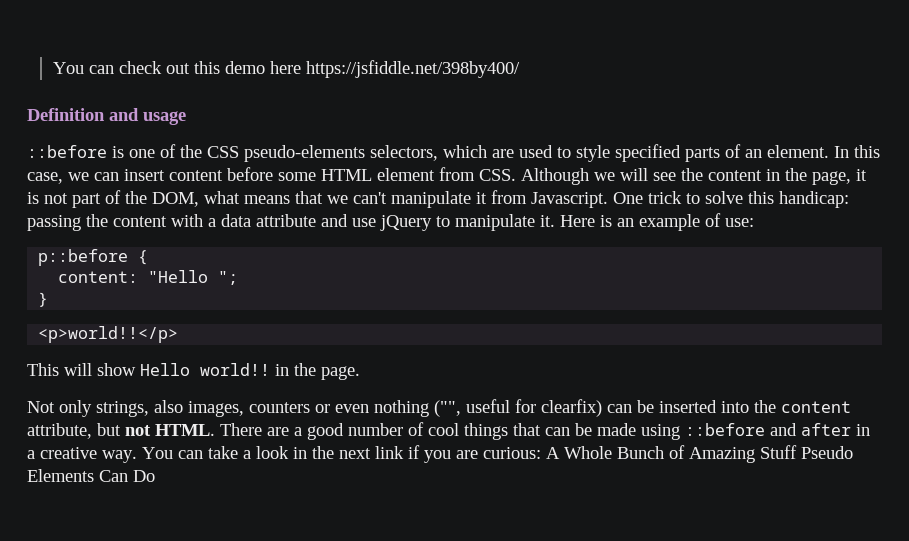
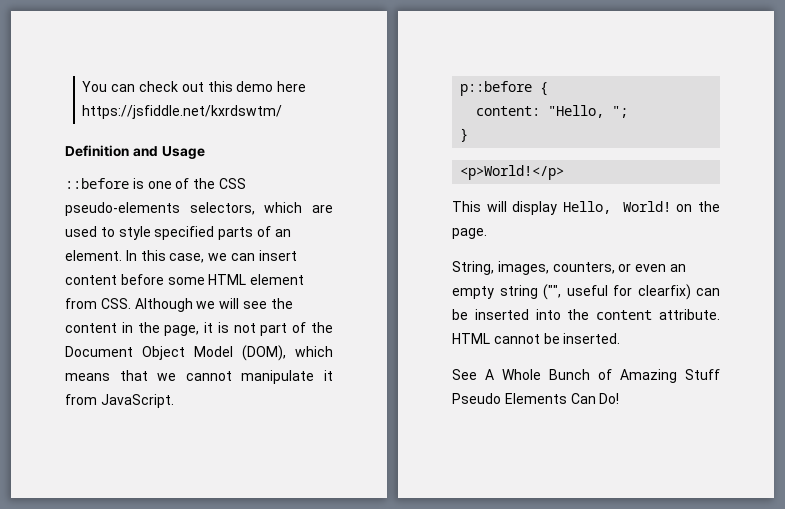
[305,60,520,78] https://jsfiddle.net/398by400/ -> [82,105,283,119] https://jsfiddle.net/kxrdswtm/
[143,111,186,125] usage -> [161,146,205,159] Usage
[152,191,240,207] DOM, what -> [65,345,333,361] Document Object Model (DOM), which
[353,192,387,204] can't -> [185,371,232,381] cannot
[531,191,849,208] [27,213,754,231] Javascript. One trick to solve this handicap: passing the content with a data attribute and use jQuery to manipulate it. Here is an example of use: -> [100,394,174,408] JavaScript.
[148,270,209,283] "Hello -> [548,105,605,118] "Hello,
[38,326,179,343] <p>world!!</p> -> [460,165,565,180] <p>World!</p>
[97,363,360,380] [27,400,429,417] show Hello world!! in the page. // Not only strings, also images, counters or even nothing -> [512,201,720,215] [452,228,487,239] [452,261,686,275] [452,285,538,299] display Hello, World! on the page. // String, images, counters, or even an empty string
[27,422,870,440] [27,445,541,463] attribute, but not HTML. There are a good number of cool things that can be made using ::before and after in a creative way. You can take a look in the next link if you are curious: -> [659,309,720,320] [452,333,621,344] [452,369,477,380] attribute. HTML cannot be inserted. // See
[133,470,155,482] Do -> [599,393,620,404] Do!

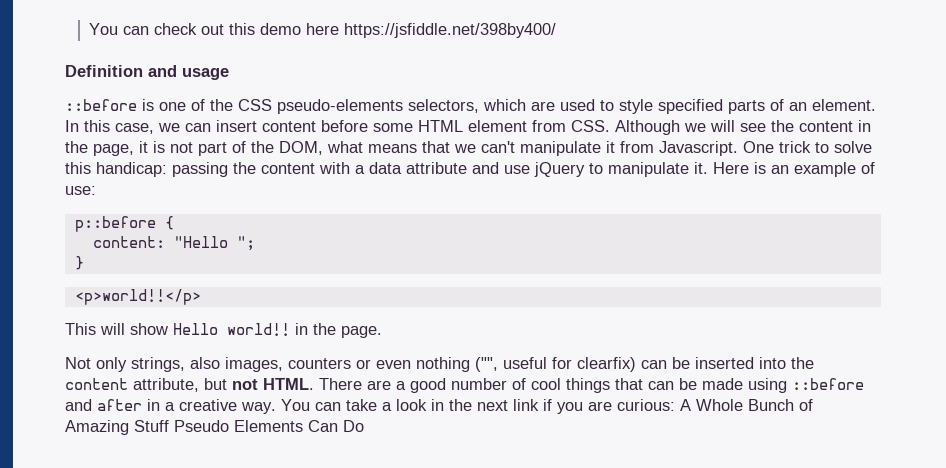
[82,105,283,119] https://jsfiddle.net/kxrdswtm/ -> [344,23,557,38] https://jsfiddle.net/398by400/
[161,146,205,159] Usage -> [182,68,229,80] usage
[65,345,333,361] Document Object Model (DOM), which -> [279,141,363,155] DOM, what
[185,371,232,381] cannot -> [481,141,515,153] can't
[100,394,174,408] JavaScript. -> [659,141,872,156] [65,162,875,177] [65,186,96,195] Javascript. One trick to solve this handicap: passing the content with a data attribute and use jQuery to manipulate it. Here is an example of use:
[548,105,605,118] "Hello, -> [173,236,228,248] "Hello
[460,165,565,180] <p>World!</p> -> [74,289,201,305] <p>world!!</p>
[512,201,720,215] [452,228,487,239] [452,261,686,275] [452,285,538,299] display Hello, World! on the page. // String, images, counters, or even an empty string -> [130,323,382,338] [65,357,470,372] show Hello world!! in the page. // Not only strings, also images, counters or even nothing
[659,309,720,320] [452,333,621,344] [452,369,477,380] attribute. HTML cannot be inserted. // See -> [133,378,864,393] [65,399,675,414] attribute, but not HTML. There are a good number of cool things that can be made using ::before and after in a creative way. You can take a look in the next link if you are curious:
[599,393,620,404] Do! -> [343,420,364,432] Do

